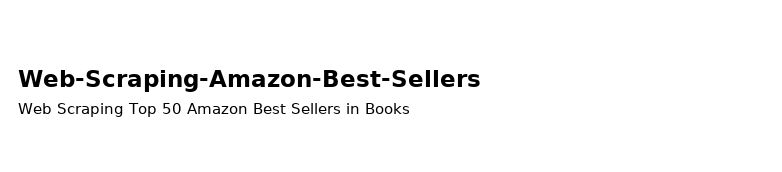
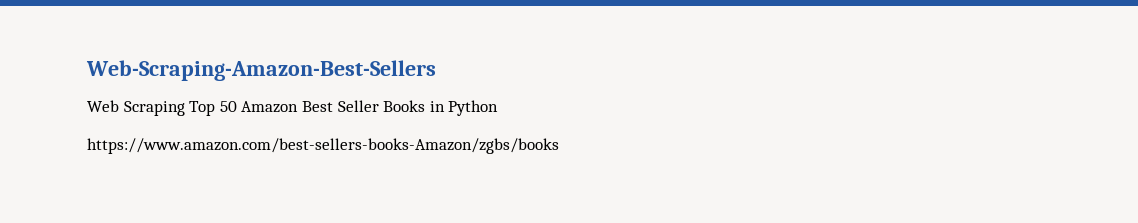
[290,103,410,114] Sellers in Books -> [337,100,499,116] [87,138,559,154] Seller Books in Python // https://www.amazon.com/best-sellers-books-Amazon/zgbs/books

